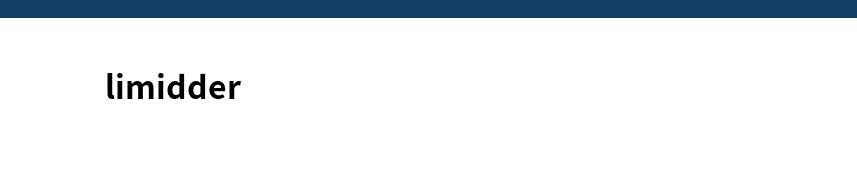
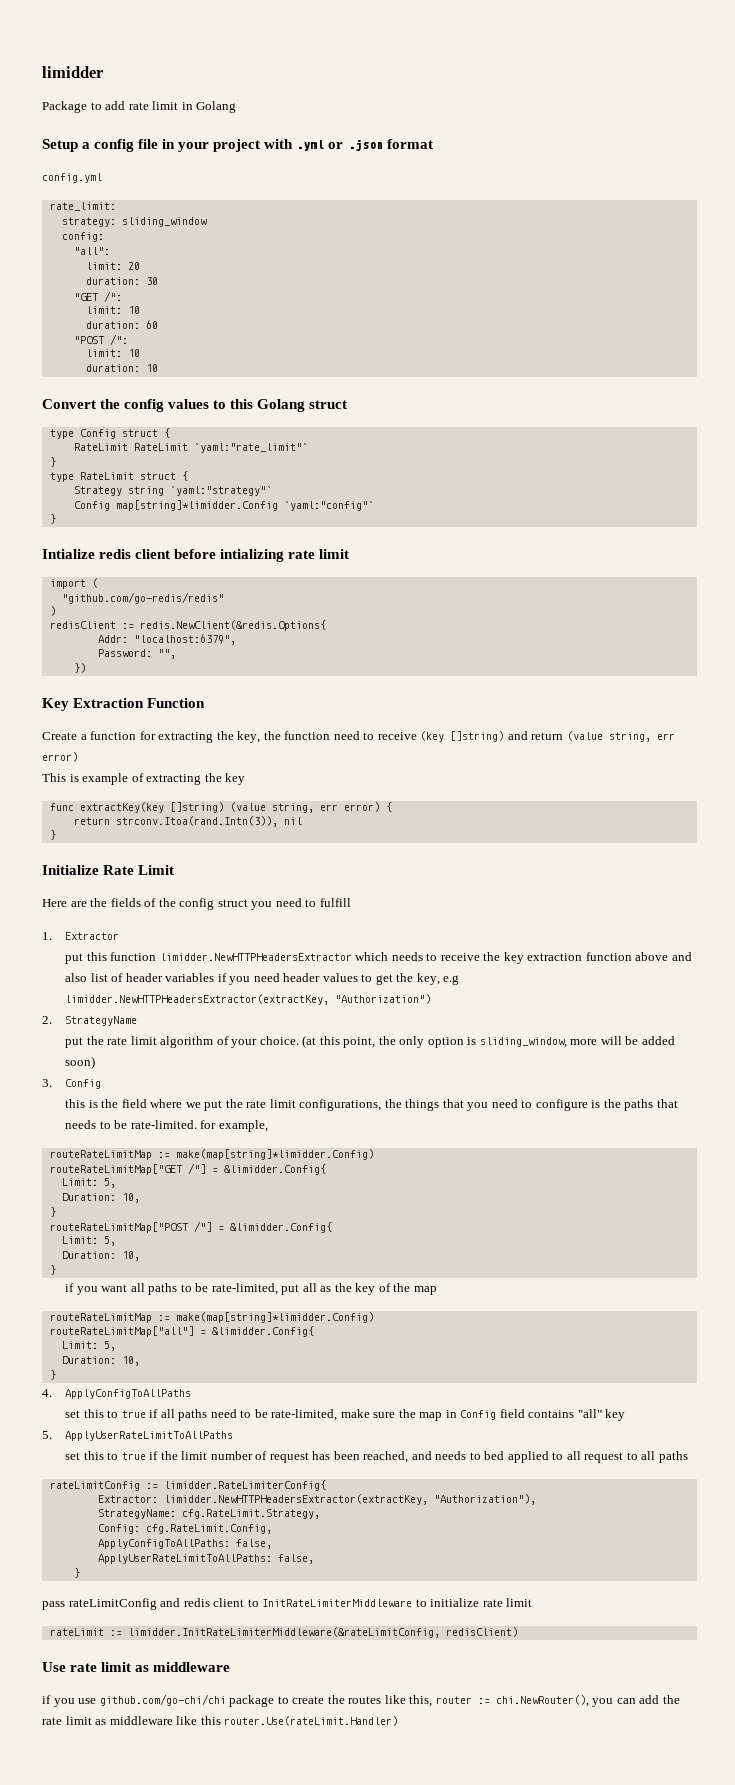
(241, 86) none -> [42,101,237,113] [42,139,433,152] [42,173,102,183] [49,202,116,211] [61,217,207,227] [61,232,104,242] [73,247,110,255] [85,262,140,270] [85,277,158,285] [73,291,122,302] [85,306,140,314] [85,320,158,329] [73,334,128,345] [85,349,140,357] [85,364,158,372] [42,399,348,412] [49,428,170,439] [73,443,308,453] [49,457,56,467] [49,471,188,482] [73,486,272,496] [73,500,374,511] [49,514,56,524] [42,549,350,562] [49,578,98,589] [61,592,224,604] [49,606,56,616] [49,620,326,631] [97,634,236,645] [97,649,176,659] [73,663,86,673] [42,698,206,711] [42,731,675,743] [42,752,78,762] [42,773,246,785] [49,802,392,813] [73,816,302,827] [49,830,56,840] [42,865,175,875] [42,898,351,910] [42,932,120,940] [65,952,692,964] [65,973,460,985] [65,994,432,1005] [42,1016,138,1026] [65,1035,675,1048] [65,1056,96,1069] [42,1079,102,1089] [65,1099,678,1111] [65,1120,268,1132] [49,1149,374,1160] [49,1163,326,1175] [61,1178,116,1188] [61,1193,140,1203] [49,1207,56,1217] [49,1221,332,1233] [61,1236,116,1246] [61,1251,140,1261] [49,1265,56,1275] [65,1283,437,1295] [49,1312,374,1323] [49,1326,314,1337] [61,1341,116,1351] [61,1356,140,1366] [49,1370,56,1380] [42,1389,192,1399] [65,1409,626,1421] [42,1431,234,1441] [65,1451,688,1463] [49,1480,326,1491] [97,1494,536,1505] [97,1509,320,1519] [97,1524,272,1534] [97,1539,272,1549] [97,1554,314,1564] [73,1568,80,1578] [42,1598,533,1610] [49,1627,518,1638] [42,1662,231,1672] [42,1694,680,1707] [42,1716,399,1726] // Package to add rate limit in Golang // Setup a config file in your project with .yml or .json format // config.yml // rate_limit: // strategy: sliding_window // config: // "all": // limit: 20 // duration: 30 // "GET /": // limit: 10 // duration: 60 // "POST /": // limit: 10 // duration: 10 // Convert the config values to this Golang struct // type Config struct { // RateLimit RateLimit `yaml:"rate_limit"` // } // type RateLimit struct { // Strategy string `yaml:"strategy"` // Config map[string]*limidder.Config `yaml:"config"` // } // Intialize redis client before intializing rate limit // import ( // "github.com/go-redis/redis" // ) // redisClient := redis.NewClient(&redis.Options{ // Addr: "localhost:6379", // Password: "", // }) // Key Extraction Function // Create a function for extracting the key, the function need to receive (key []string) and return (value string, err error) // This is example of extracting the key // func extractKey(key []string) (value string, err error) { // return strconv.Itoa(rand.Intn(3)), nil // } // Initialize Rate Limit // Here are the fields of the config struct you need to fulfill // 1. Extractor // put this function limidder.NewHTTPHeadersExtractor which needs to receive the key extraction function above and also list of header variables if you need header values to get the key, e.g limidder.NewHTTPHeadersExtractor(extractKey, "Authorization") // 2. StrategyName // put the rate limit algorithm of your choice. (at this point, the only option is sliding_window, more will be added soon) // 3. Config // this is the field where we put the rate limit configurations, the things that you need to configure is the paths that needs to be rate-limited. for example, // routeRateLimitMap := make(map[string]*limidder.Config) // routeRateLimitMap["GET /"] = &limidder.Config{ // Limit: 5, // Duration: 10, // } // routeRateLimitMap["POST /"] = &limidder.Config{ // Limit: 5, // Duration: 10, // } // if you want all paths to be rate-limited, put all as the key of the map // routeRateLimitMap := make(map[string]*limidder.Config) // routeRateLimitMap["all"] = &limidder.Config{ // Limit: 5, // Duration: 10, // } // 4. ApplyConfigToAllPaths // set this to true if all paths need to be rate-limited, make sure the map in Config field contains "all" key // 5. ApplyUserRateLimitToAllPaths // set this to true if the limit number of request has been reached, and needs to bed applied to all request to all paths // rateLimitConfig := limidder.RateLimiterConfig{ // Extractor: limidder.NewHTTPHeadersExtractor(extractKey, "Authorization"), // StrategyName: cfg.RateLimit.Strategy, // Config: cfg.RateLimit.Config, // ApplyConfigToAllPaths: false, // ApplyUserRateLimitToAllPaths: false, // } // pass rateLimitConfig and redis client to InitRateLimiterMiddleware to initialize rate limit // rateLimit := limidder.InitRateLimiterMiddleware(&rateLimitConfig, redisClient) // Use rate limit as middleware // if you use github.com/go-chi/chi package to create the routes like this, router := chi.NewRouter(), you can add the rate limit as middleware like this router.Use(rateLimit.Handler)

